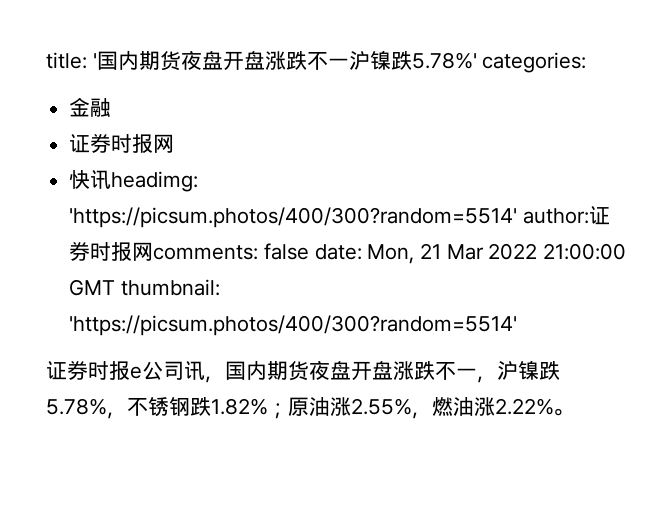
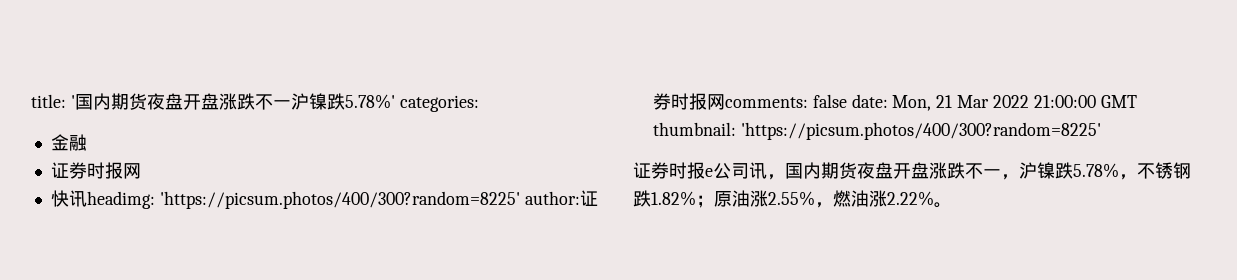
[69,207,518,228] 'https://picsum.photos/400/300?random=5514' -> [159,191,520,209] 'https://picsum.photos/400/300?random=8225'
[69,315,518,336] 'https://picsum.photos/400/300?random=5514' -> [740,122,1101,140] 'https://picsum.photos/400/300?random=8225'

